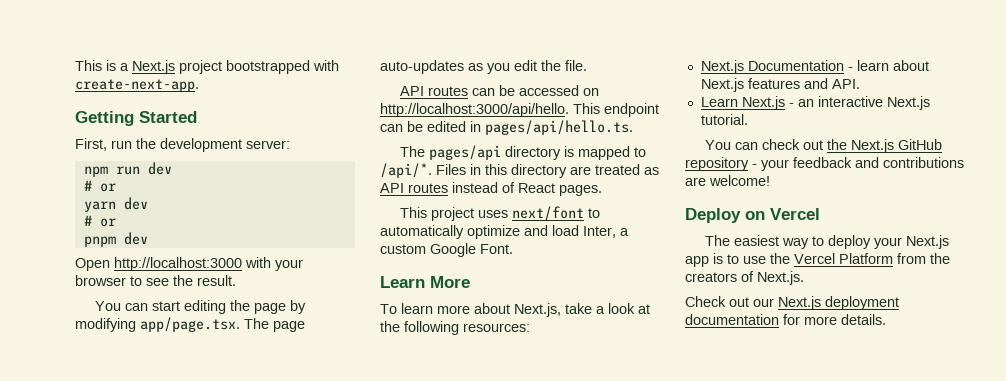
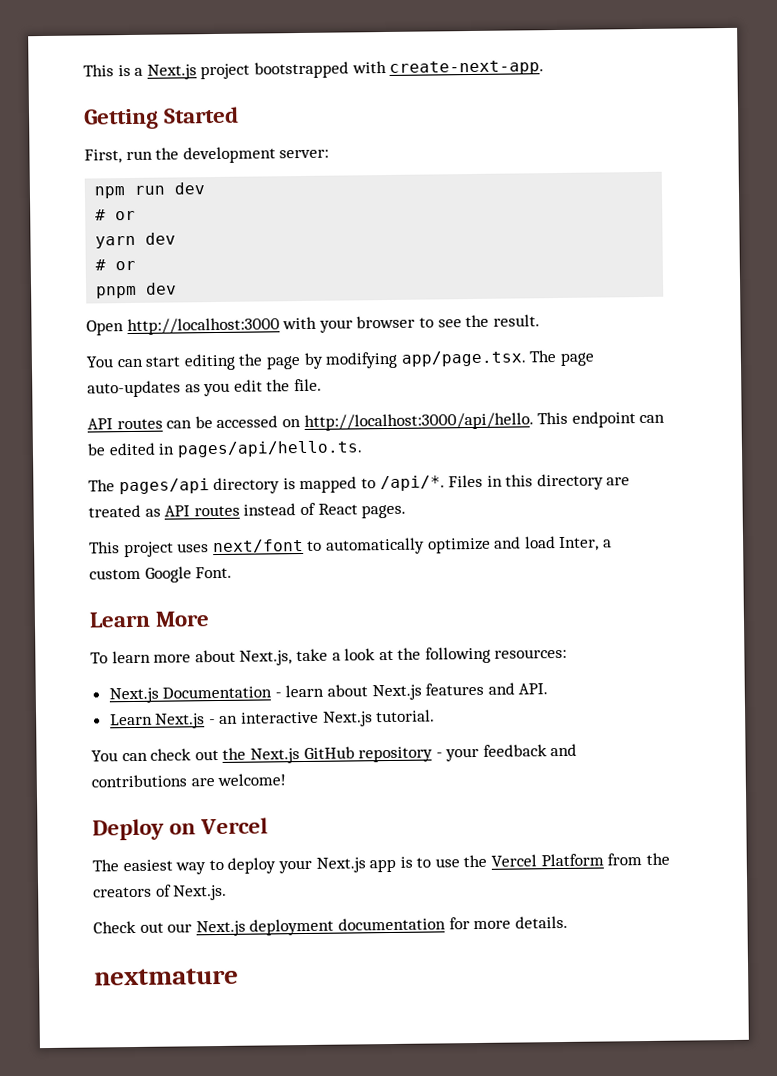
(886, 319) none -> [94,967,239,986] // nextmature

